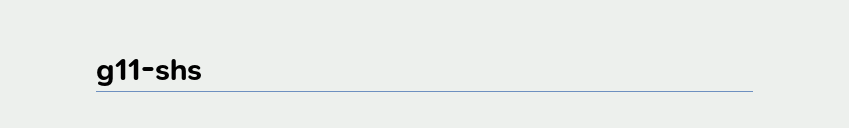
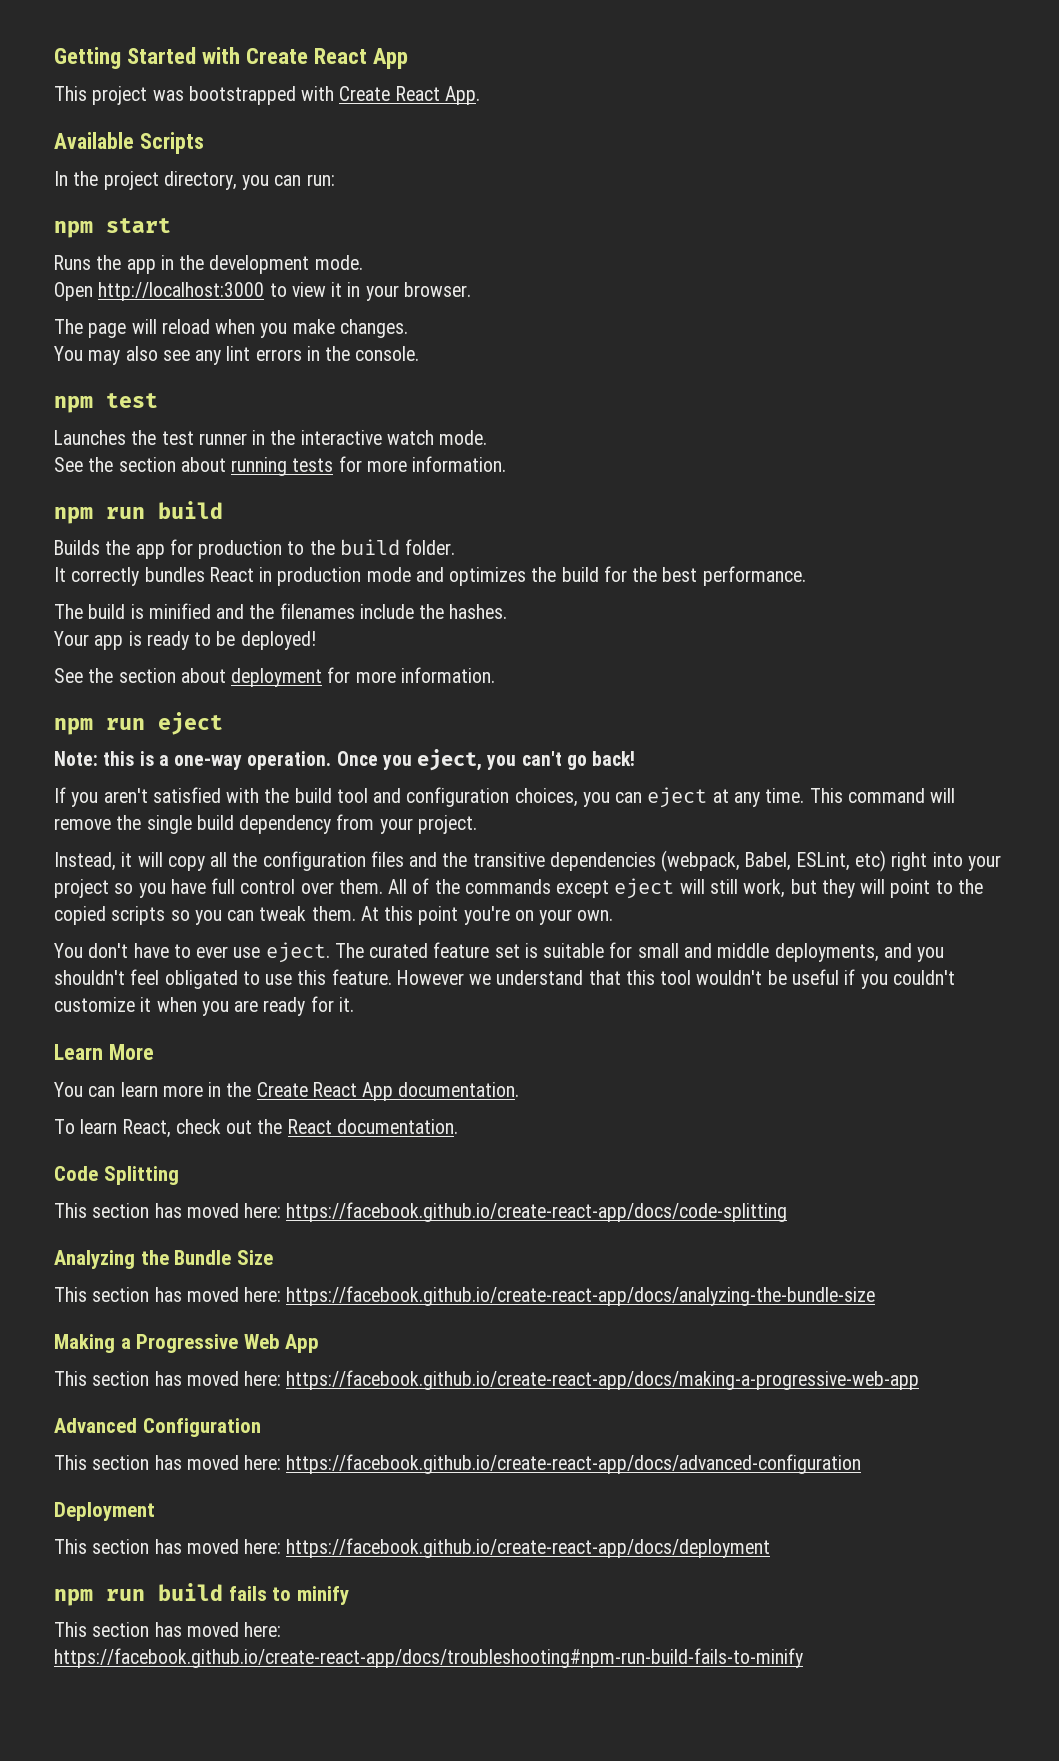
[96,59,202,86] g11-shs -> [54,47,409,69] [54,86,480,105] [54,132,204,154] [54,171,335,190] [54,218,171,238] [54,255,363,274] [54,282,471,301] [54,319,408,338] [54,346,420,365] [54,393,158,413] [54,430,488,445] [54,456,507,476] [54,501,223,524] [54,539,456,559] [54,566,806,586] [54,603,508,619] [54,631,316,650] [54,667,495,687] [54,712,223,735] [54,749,636,771] [54,787,956,808] [54,814,477,834] [54,850,1001,872] [54,878,983,899] [54,906,614,925] [54,942,945,963] [54,969,955,989] [54,996,354,1016] [54,1044,154,1060] [54,1082,520,1101] [54,1119,458,1138] [54,1166,179,1185] [54,1202,788,1222] [54,1250,273,1269] [54,1286,876,1306] [54,1334,320,1353] [54,1370,920,1390] [54,1418,261,1437] [54,1454,862,1474] [54,1502,155,1521] [54,1538,771,1558] [54,1583,349,1606] [54,1622,282,1637] [54,1648,803,1668] Getting Started with Create React App // This project was bootstrapped with Create React App. // Available Scripts // In the project directory, you can run: // npm start // Runs the app in the development mode. // Open http://localhost:3000 to view it in your browser. // The page will reload when you make changes. // You may also see any lint errors in the console. // npm test // Launches the test runner in the interactive watch mode. // See the section about running tests for more information. // npm run build // Builds the app for production to the build folder. // It correctly bundles React in production mode and optimizes the build for the best performance. // The build is minified and the filenames include the hashes. // Your app is ready to be deployed! // See the section about deployment for more information. // npm run eject // Note: this is a one-way operation. Once you eject, you can't go back! // If you aren't satisfied with the build tool and configuration choices, you can eject at any time. This command will remove the single build dependency from your project. // Instead, it will copy all the configuration files and the transitive dependencies (webpack, Babel, ESLint, etc) right into your project so you have full control over them. All of the commands except eject will still work, but they will point to the copied scripts so you can tweak them. At this point you're on your own. // You don't have to ever use eject. The curated feature set is suitable for small and middle deployments, and you shouldn't feel obligated to use this feature. However we understand that this tool wouldn't be useful if you couldn't customize it when you are ready for it. // Learn More // You can learn more in the Create React App documentation. // To learn React, check out the React documentation. // Code Splitting // This section has moved here: https://facebook.github.io/create-react-app/docs/code-splitting // Analyzing the Bundle Size // This section has moved here: https://facebook.github.io/create-react-app/docs/analyzing-the-bundle-size // Making a Progressive Web App // This section has moved here: https://facebook.github.io/create-react-app/docs/making-a-progressive-web-app // Advanced Configuration // This section has moved here: https://facebook.github.io/create-react-app/docs/advanced-configuration // Deployment // This section has moved here: https://facebook.github.io/create-react-app/docs/deployment // npm run build fails to minify // This section has moved here: https://facebook.github.io/create-react-app/docs/troubleshooting#npm-run-build-fails-to-minify

